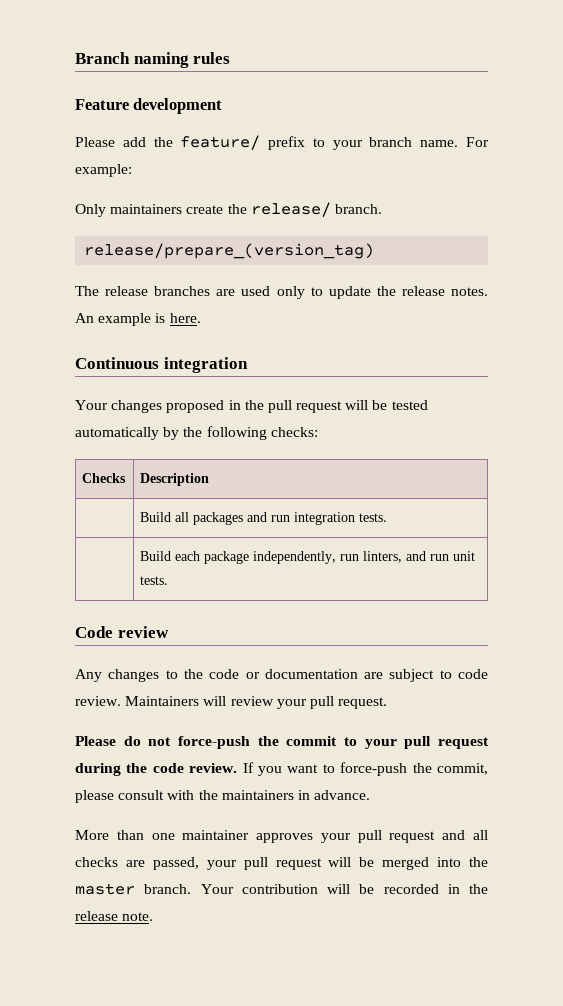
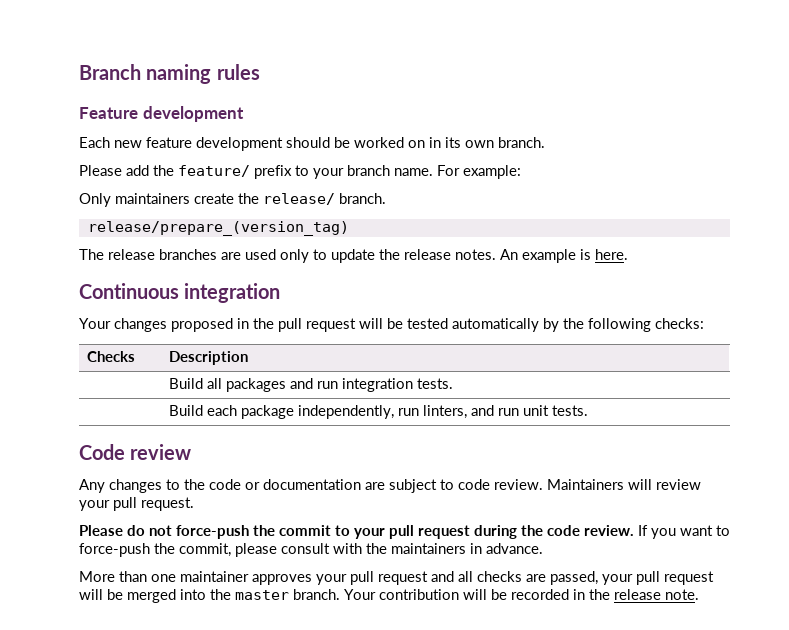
(223, 106) none -> [79,137,545,151] // Each new feature development should be worked on in its own branch.

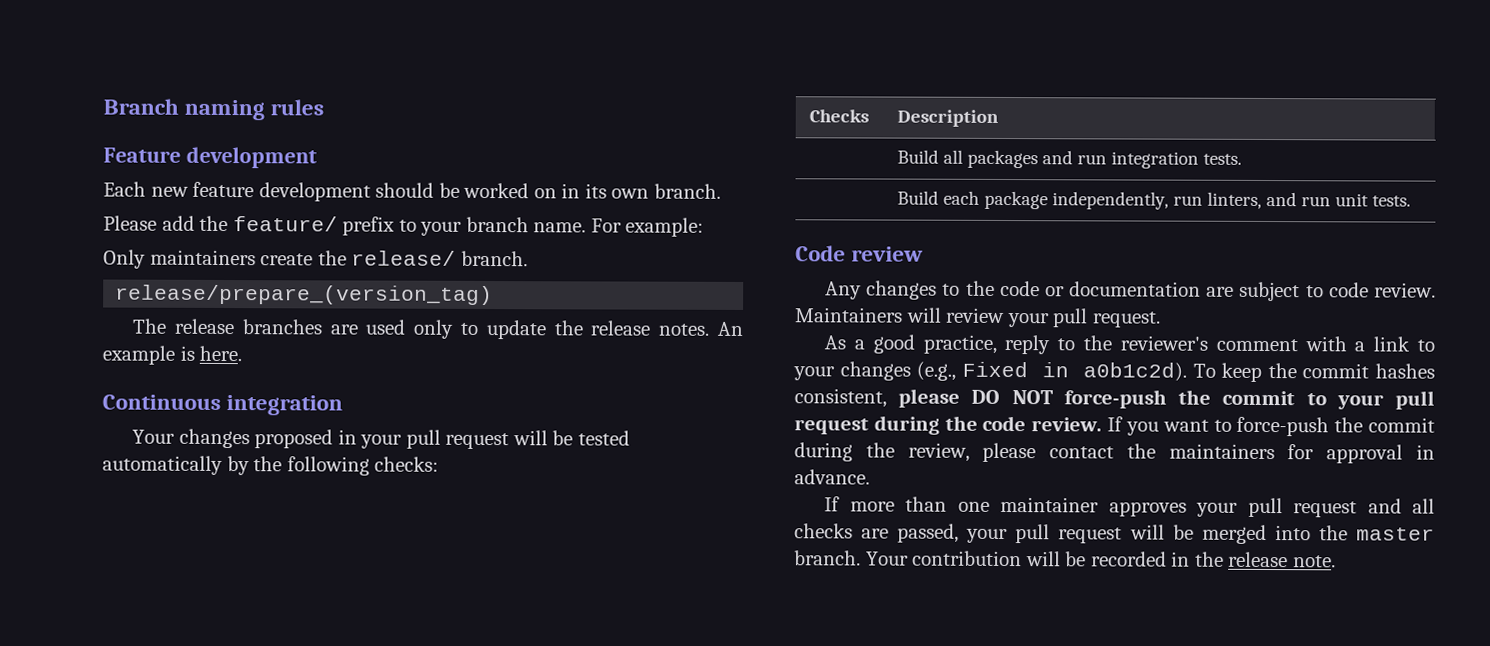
[253,318,274,329] the -> [360,434,403,449] your
[79,525,172,536] Please do not -> [824,334,1435,355] [793,361,1435,382] [794,388,1054,408] As a good practice, reply to the reviewer's comment with a link to your changes (e.g., Fixed in a0b1c2d). To keep the commit hashes consistent, please DO NOT
[179,543,466,557] commit, please consult with the maintainers -> [1368,417,1435,433] [794,442,1404,464] commit during the review, please contact the maintainers for approval
[79,571,115,582] More -> [824,496,895,512] If more

